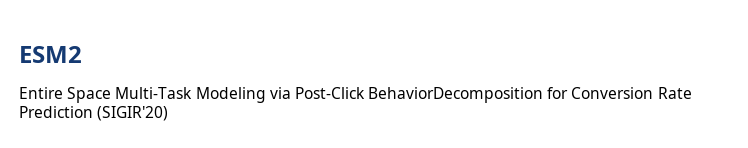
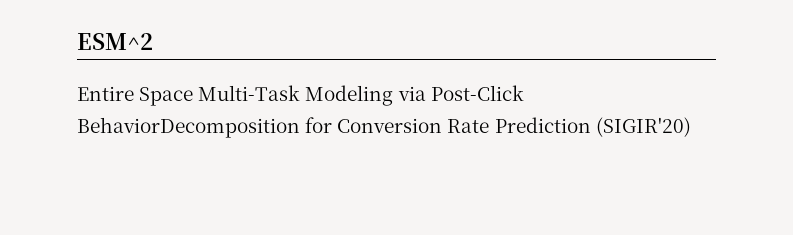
[19,46,82,63] ESM2 -> [77,33,153,50] ESM^2

